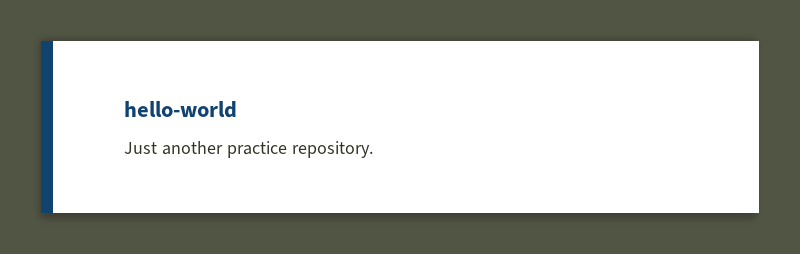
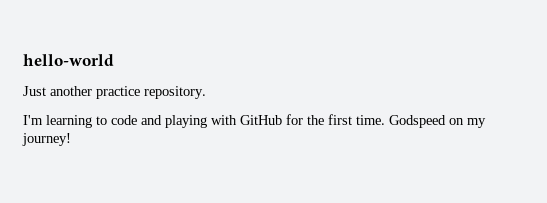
(373, 149) none -> [23,114,486,128] [22,133,71,146] // I'm learning to code and playing with GitHub for the first time. Godspeed on my journey!

